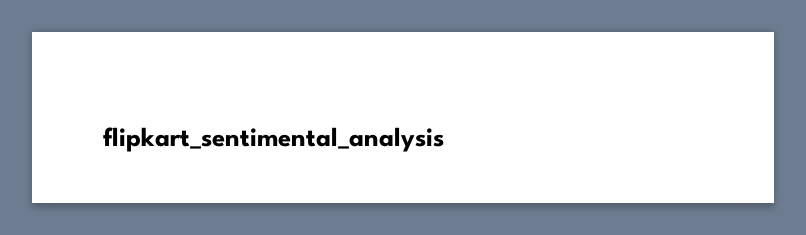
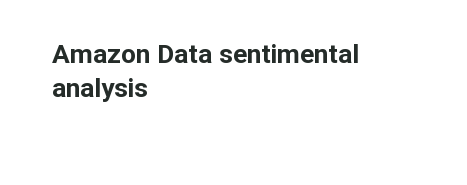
[103,127,444,152] flipkart_sentimental_analysis -> [52,44,360,63] [52,78,148,102] Amazon Data sentimental analysis

